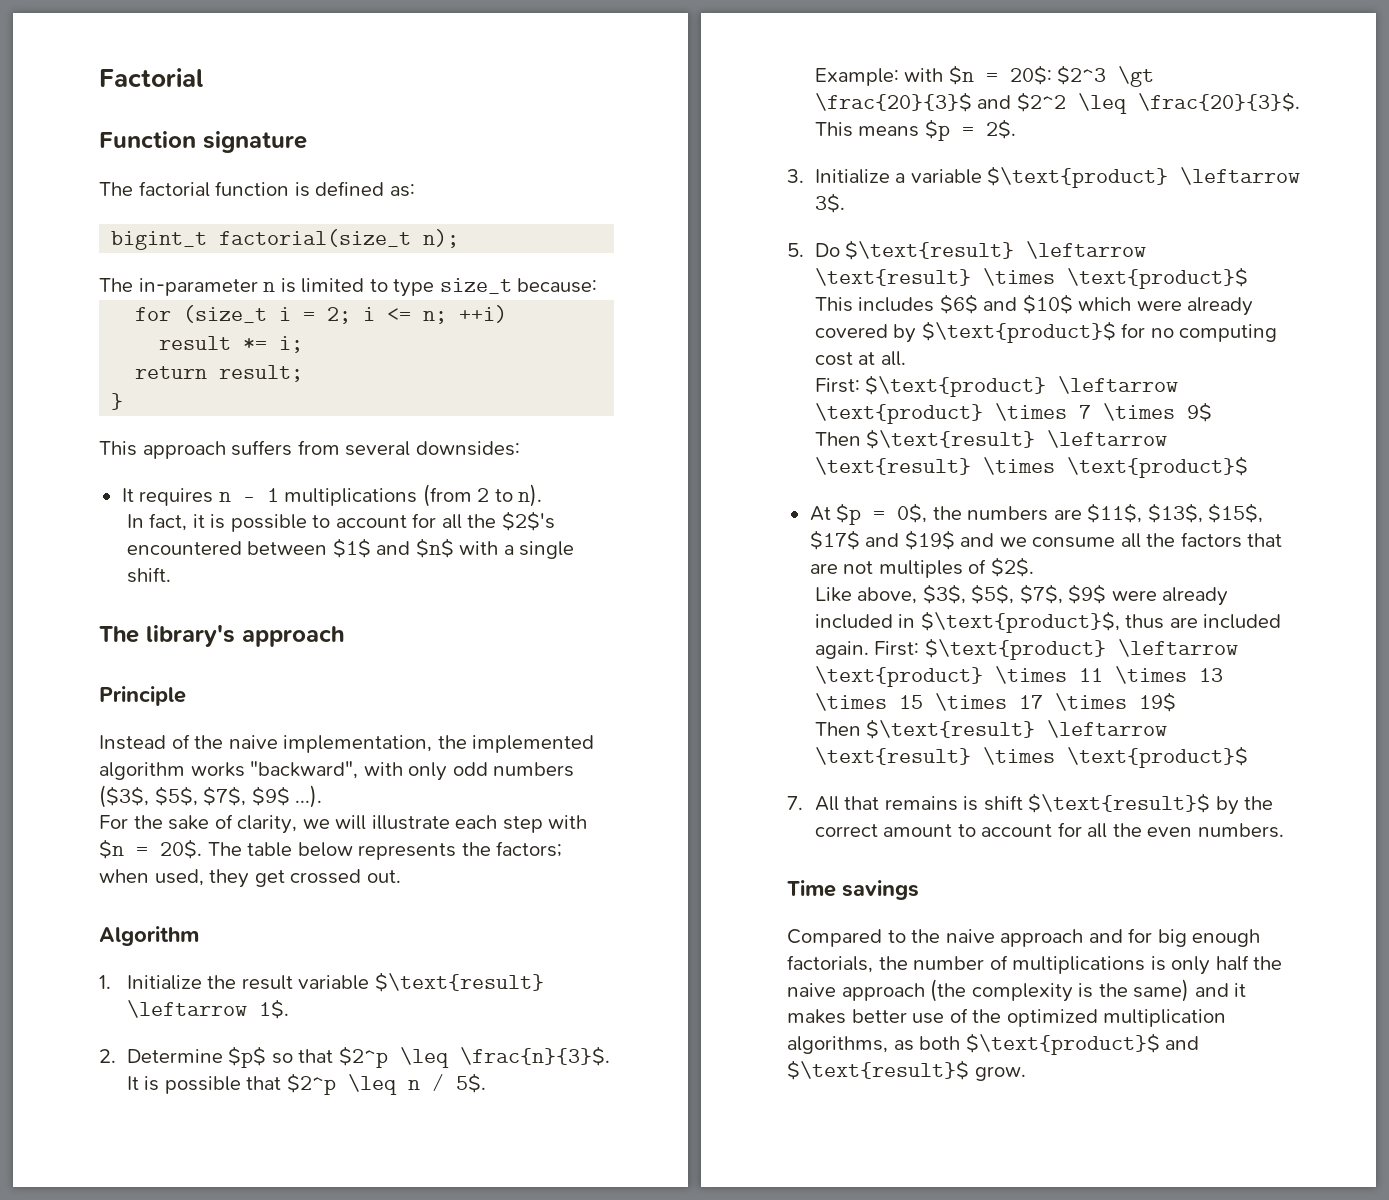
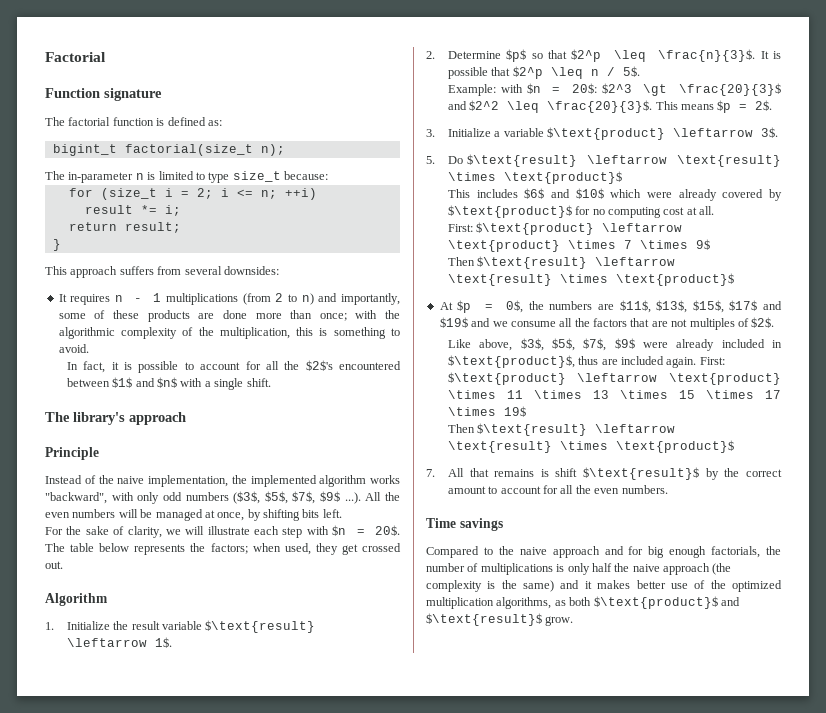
[518,484,543,507] n). -> [301,293,401,305] [58,310,400,322] [58,327,400,339] [58,344,89,353] n) and importantly, some of these products are done more than once; with the algorithmic complexity of the multiplication, this is something to avoid.
(323, 796) none -> [365,492,400,501] [45,509,342,521] All the even numbers will be managed at once, by shifting bits left.

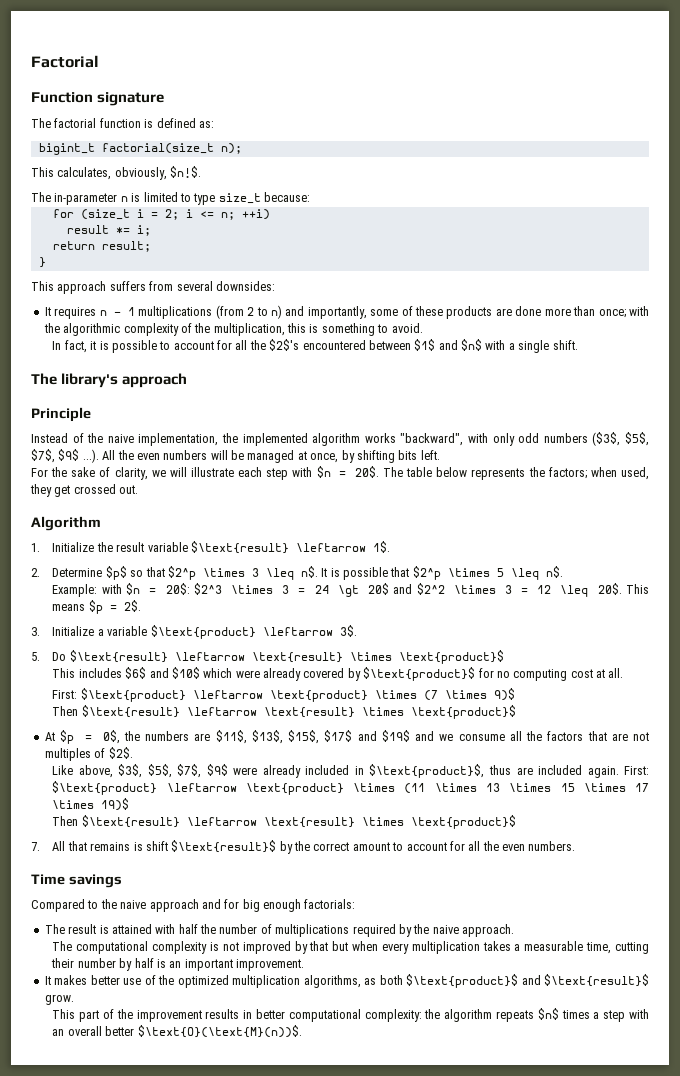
(285, 150) none -> [31,166,202,180] // This calculates, obviously, $n!$.
[613,49,756,62] \leq \frac{n}{3}$. -> [202,566,318,580] \times 3 \leq n$.
[550,66,640,79] \leq n / 5$. -> [447,566,563,580] \times 5 \leq n$.
[643,83,781,96] [447,100,653,113] \gt \frac{20}{3}$ and $2^2 \leq \frac{20}{3}$. -> [231,583,622,597] \times 3 = 24 \gt 20$ and $2^2 \times 3 = 12 \leq 20$.
[623,239,710,250] 7 \times 9$ -> [423,688,515,701] (7 \times 9)$
[506,390,523,399] 11 -> [404,783,426,794] (11
[503,406,526,417] 19$ -> [101,798,130,811] 19)$
[711,546,781,558] [426,563,732,575] [426,580,592,592] factorials, the number of multiplications is only half the naive approach (the complexity is the same) and it -> [304,899,356,909] [44,924,514,937] [52,941,649,954] [51,958,305,971] [44,976,51,985] factorials: // The result is attained with half the number of multiplications required by the naive approach. // The computational complexity is not improved by that but when every multiplication takes a measurable time, cutting their number by half is an important improvement. // It
(574, 621) none -> [52,1008,649,1022] [52,1025,302,1038] // This part of the improvement results in better computational complexity: the algorithm repeats $n$ times a step with an overall better $\text{O}(\text{M}(n))$.

